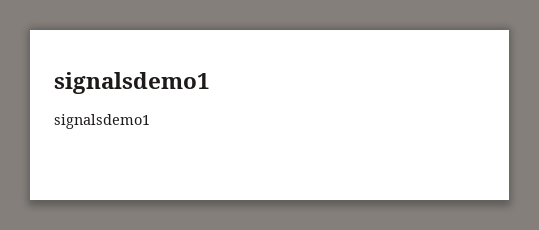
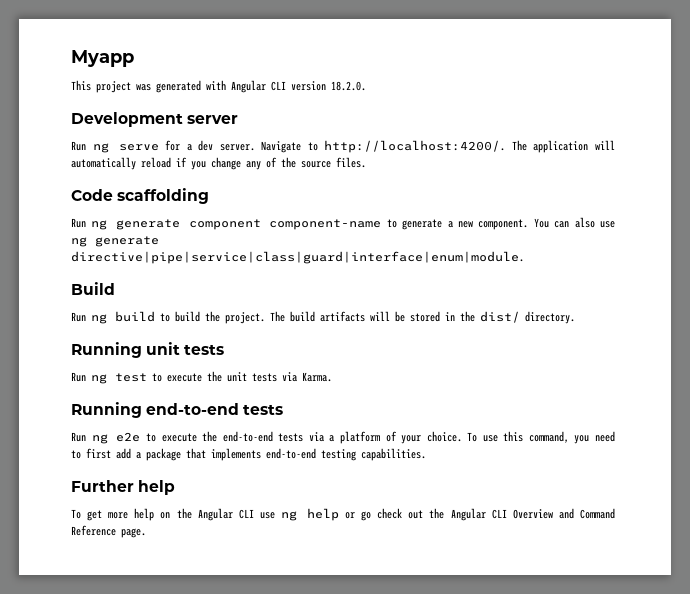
[54,72,210,94] [54,114,150,129] signalsdemo1 // signalsdemo1 -> [71,50,134,67] [71,80,366,93] [71,112,239,127] [71,140,615,153] [71,157,366,170] [71,188,210,204] [71,217,616,230] [71,236,159,247] [71,251,524,264] [71,282,115,295] [71,311,575,324] [71,342,225,358] [71,371,332,384] [71,402,284,418] [71,431,615,444] [71,448,426,461] [71,480,176,495] [71,508,616,521] [71,525,146,538] Myapp // This project was generated with Angular CLI version 18.2.0. // Development server // Run ng serve for a dev server. Navigate to http://localhost:4200/. The application will automatically reload if you change any of the source files. // Code scaffolding // Run ng generate component component-name to generate a new component. You can also use ng generate directive|pipe|service|class|guard|interface|enum|module. // Build // Run ng build to build the project. The build artifacts will be stored in the dist/ directory. // Running unit tests // Run ng test to execute the unit tests via Karma. // Running end-to-end tests // Run ng e2e to execute the end-to-end tests via a platform of your choice. To use this command, you need to first add a package that implements end-to-end testing capabilities. // Further help // To get more help on the Angular CLI use ng help or go check out the Angular CLI Overview and Command Reference page.

